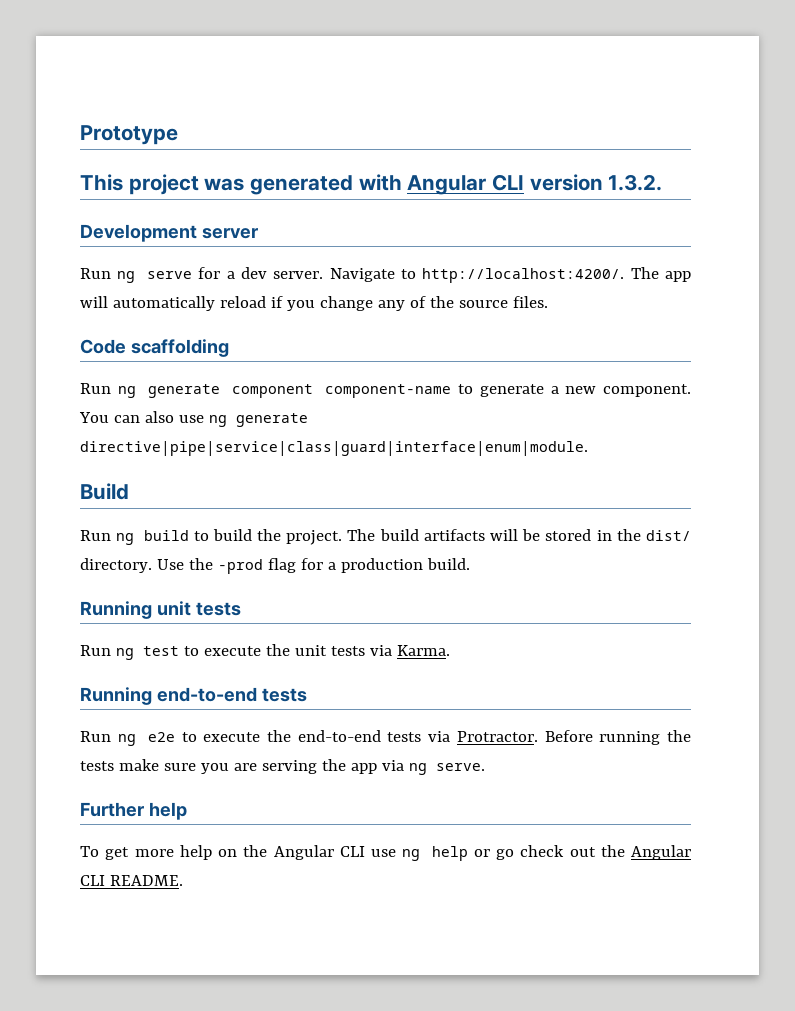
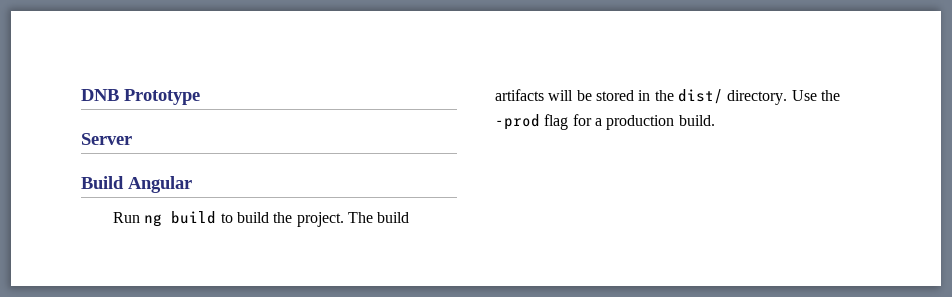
(80, 135) none -> [81,89,119,101] DNB
[80,174,663,195] [80,224,258,242] [80,267,691,283] [80,296,548,311] [80,339,229,357] [80,383,691,398] [79,411,308,427] [80,441,588,456] This project was generated with Angular CLI version 1.3.2. // Development server // Run ng serve for a dev server. Navigate to http://localhost:4200/. The app will automatically reload if you change any of the source files. // Code scaffolding // Run ng generate component component-name to generate a new component. You can also use ng generate directive|pipe|service|class|guard|interface|enum|module. -> [81,133,132,145] Server
(129, 491) none -> [128,176,192,193] Angular
[80,601,241,619] [80,644,450,660] [80,687,307,705] [80,730,691,746] [80,759,485,775] [80,802,187,820] [80,845,691,861] [80,875,183,886] // Running unit tests // Run ng test to execute the unit tests via Karma. // Running end-to-end tests // Run ng e2e to execute the end-to-end tests via Protractor. Before running the tests make sure you are serving the app via ng serve. // Further help // To get more help on the Angular CLI use ng help or go check out the Angular CLI README. -> (715, 120) none

